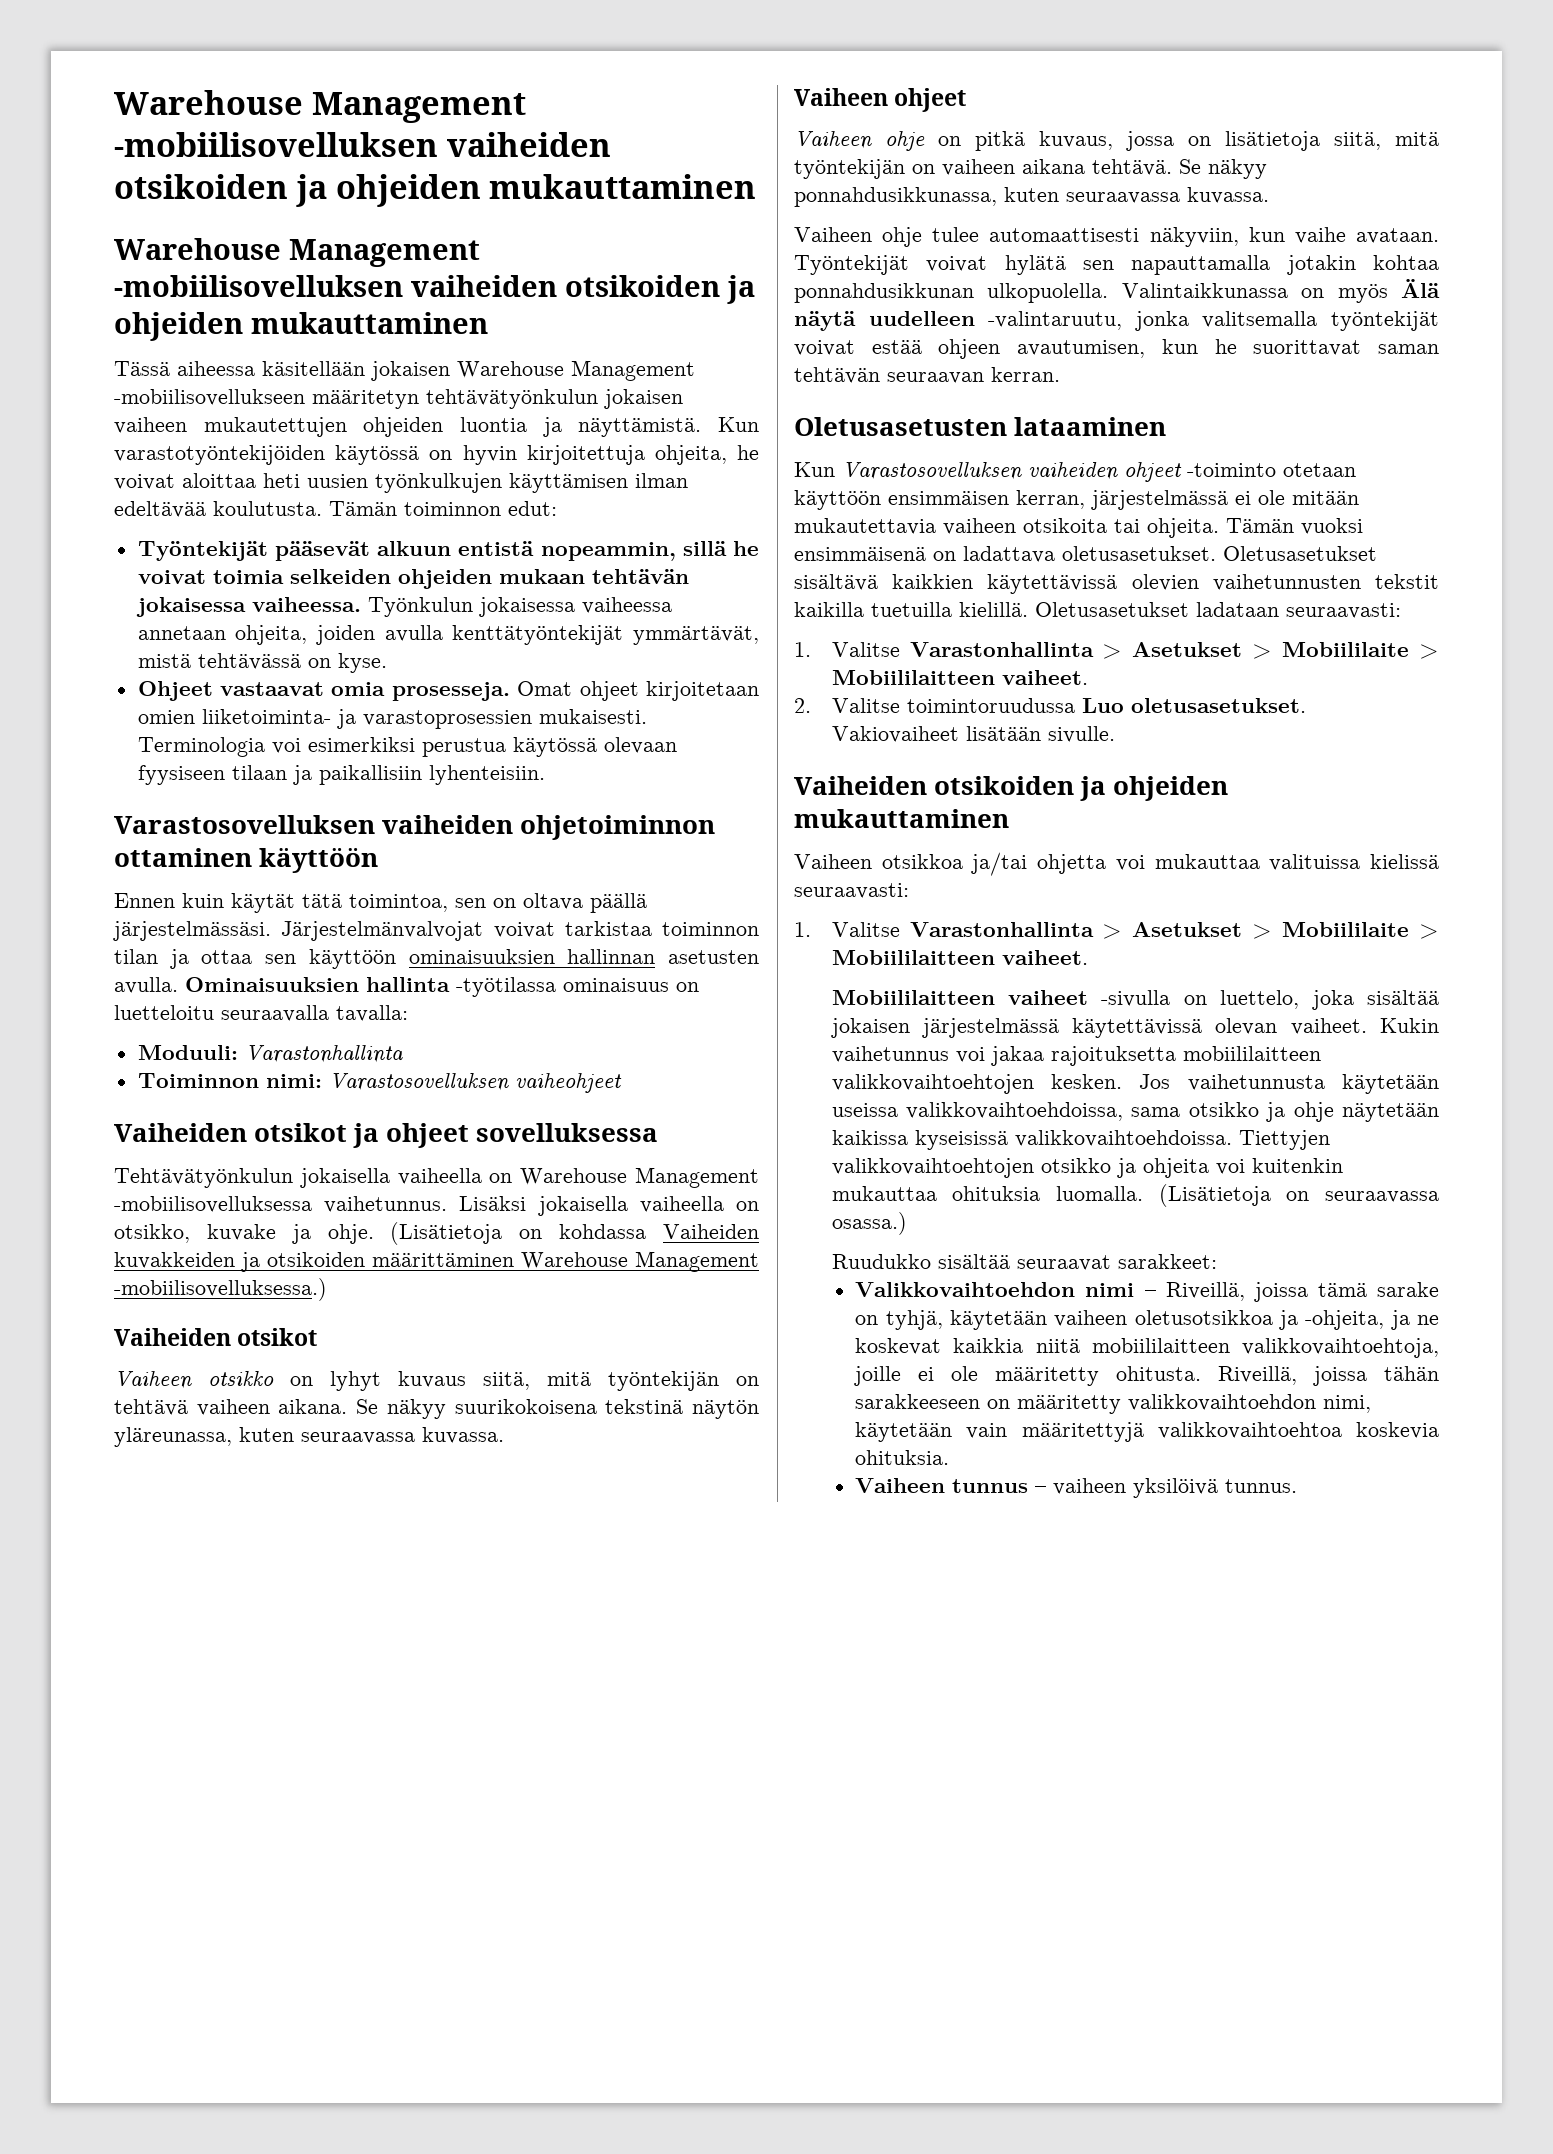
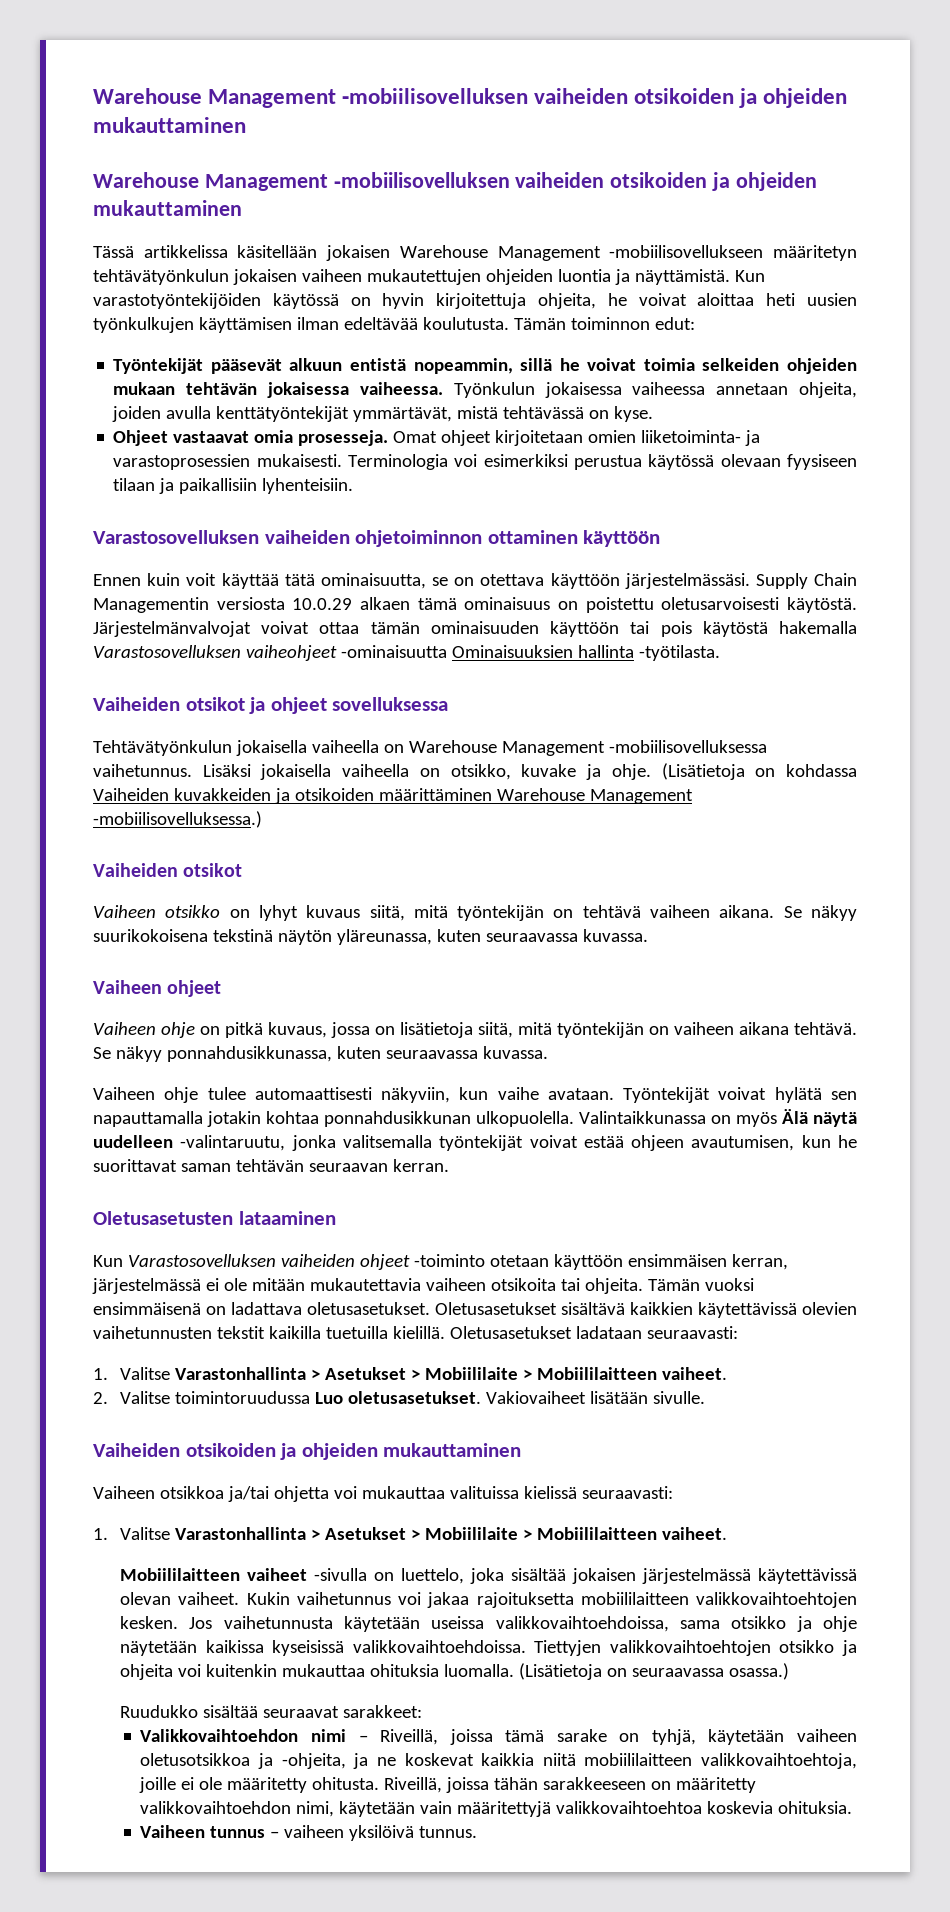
[177,361,255,376] aiheessa -> [143,245,228,258] artikkelissa
[231,893,647,913] [113,921,759,941] [114,949,759,969] [114,977,699,997] [114,1005,408,1022] [137,1045,403,1063] [137,1073,622,1093] käytät tätä toimintoa, sen on oltava päällä järjestelmässäsi. Järjestelmänvalvojat voivat tarkistaa toiminnon tilan ja ottaa sen käyttöön ominaisuuksien hallinnan asetusten avulla. Ominaisuuksien hallinta -työtilassa ominaisuus on luetteloitu seuraavalla tavalla: // Moduuli: Varastonhallinta // Toiminnon nimi: Varastosovelluksen vaiheohjeet -> [186,573,857,589] [93,597,857,613] [93,621,857,637] [93,645,720,661] voit käyttää tätä ominaisuutta, se on otettava käyttöön järjestelmässäsi. Supply Chain Managementin versiosta 10.0.29 alkaen tämä ominaisuus on poistettu oletusarvoisesti käytöstä. Järjestelmänvalvojat voivat ottaa tämän ominaisuuden käyttöön tai pois käytöstä hakemalla Varastosovelluksen vaiheohjeet -ominaisuutta Ominaisuuksien hallinta -työtilasta.

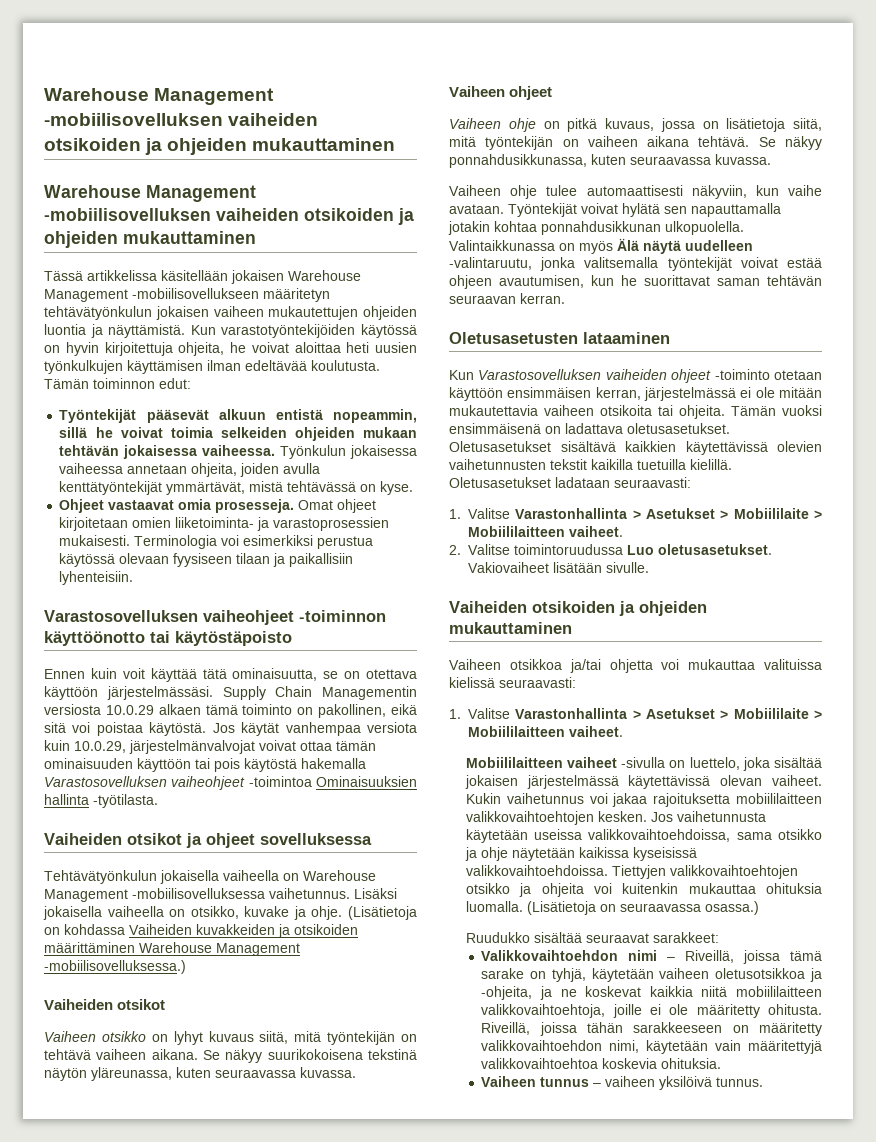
[264,530,661,547] vaiheiden ohjetoiminnon ottaminen käyttöön -> [203,610,386,625] [44,631,292,646] vaiheohjeet -toiminnon käyttöönotto tai käytöstäpoisto
[464,597,857,613] [93,621,251,637] ominaisuus on poistettu oletusarvoisesti käytöstä. Järjestelmänvalvojat -> [242,704,417,718] [44,722,417,736] [44,740,255,754] toiminto on pakollinen, eikä sitä voi poistaa käytöstä. Jos käytät vanhempaa versiota kuin 10.0.29, järjestelmänvalvojat
[340,645,447,658] -ominaisuutta -> [248,776,312,787] -toimintoa

